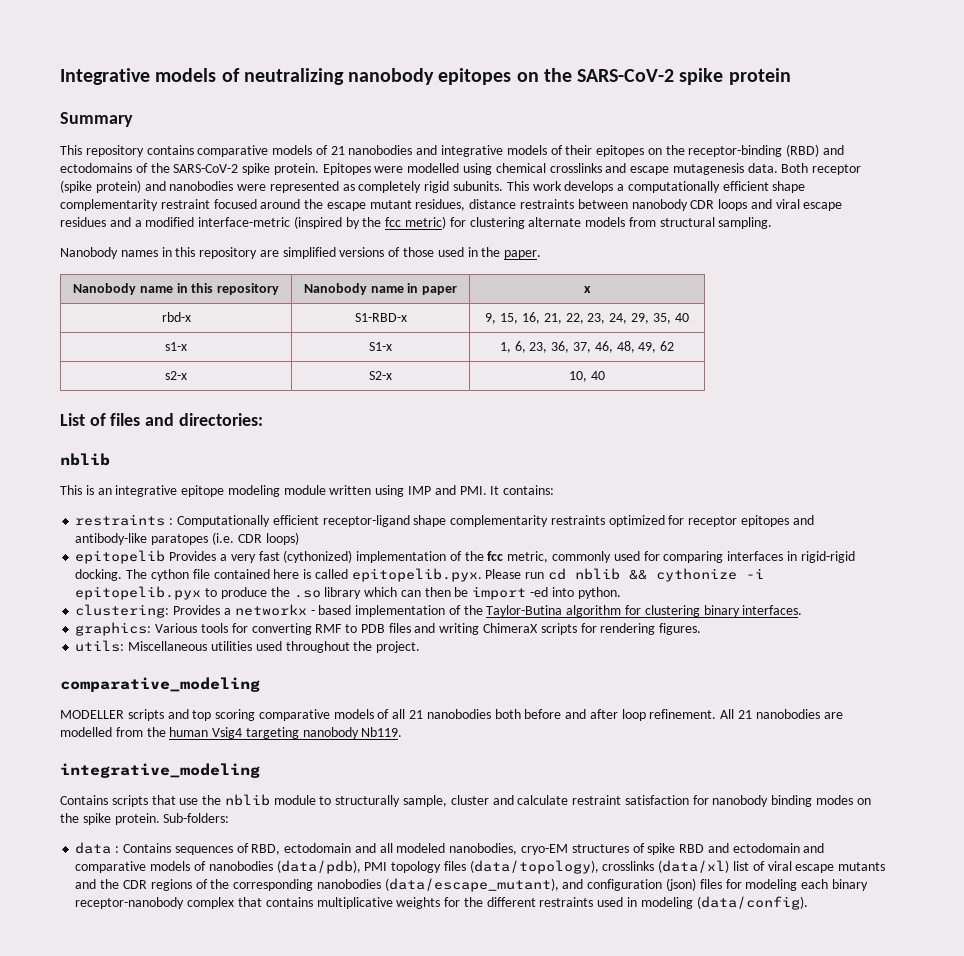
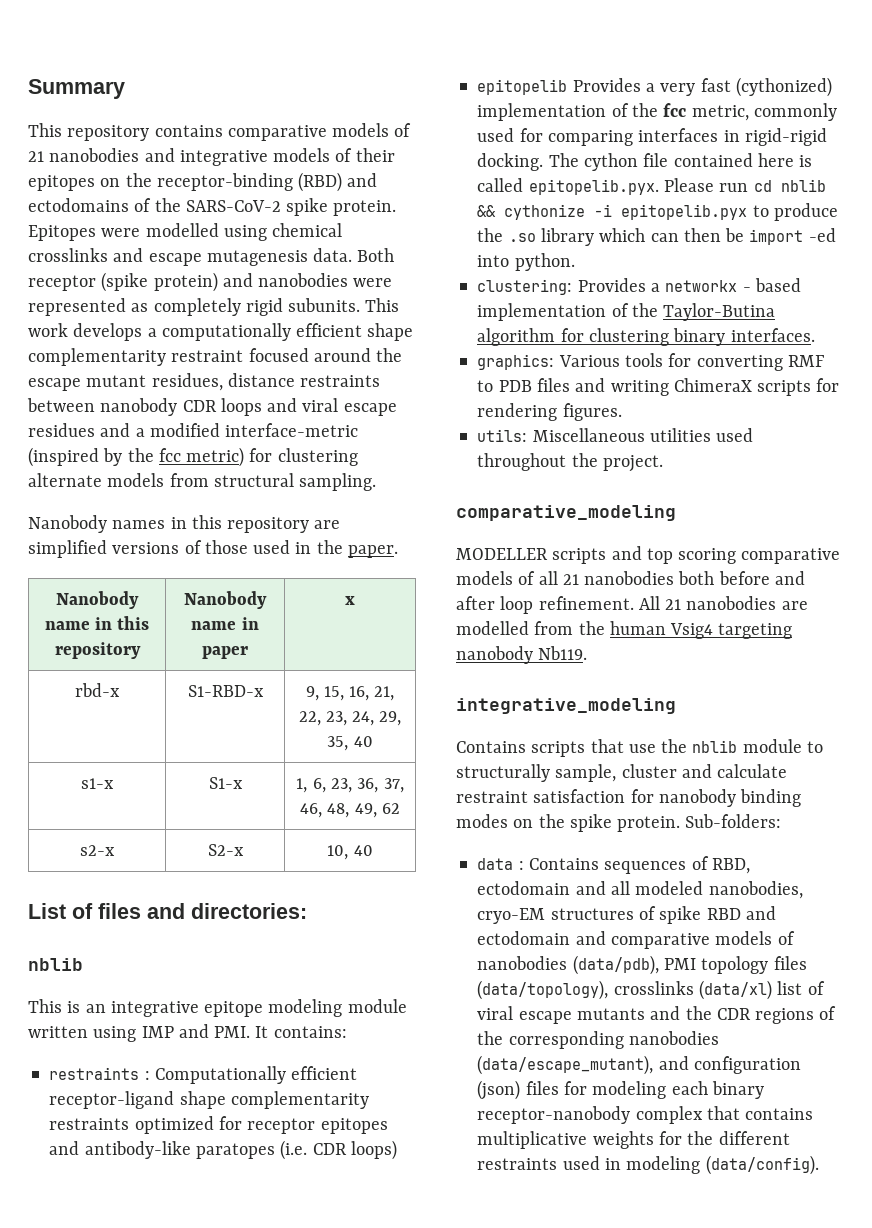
[60,68,791,85] Integrative models of neutralizing nanobody epitopes on the SARS-CoV-2 spike protein // -> (28, 89) none

